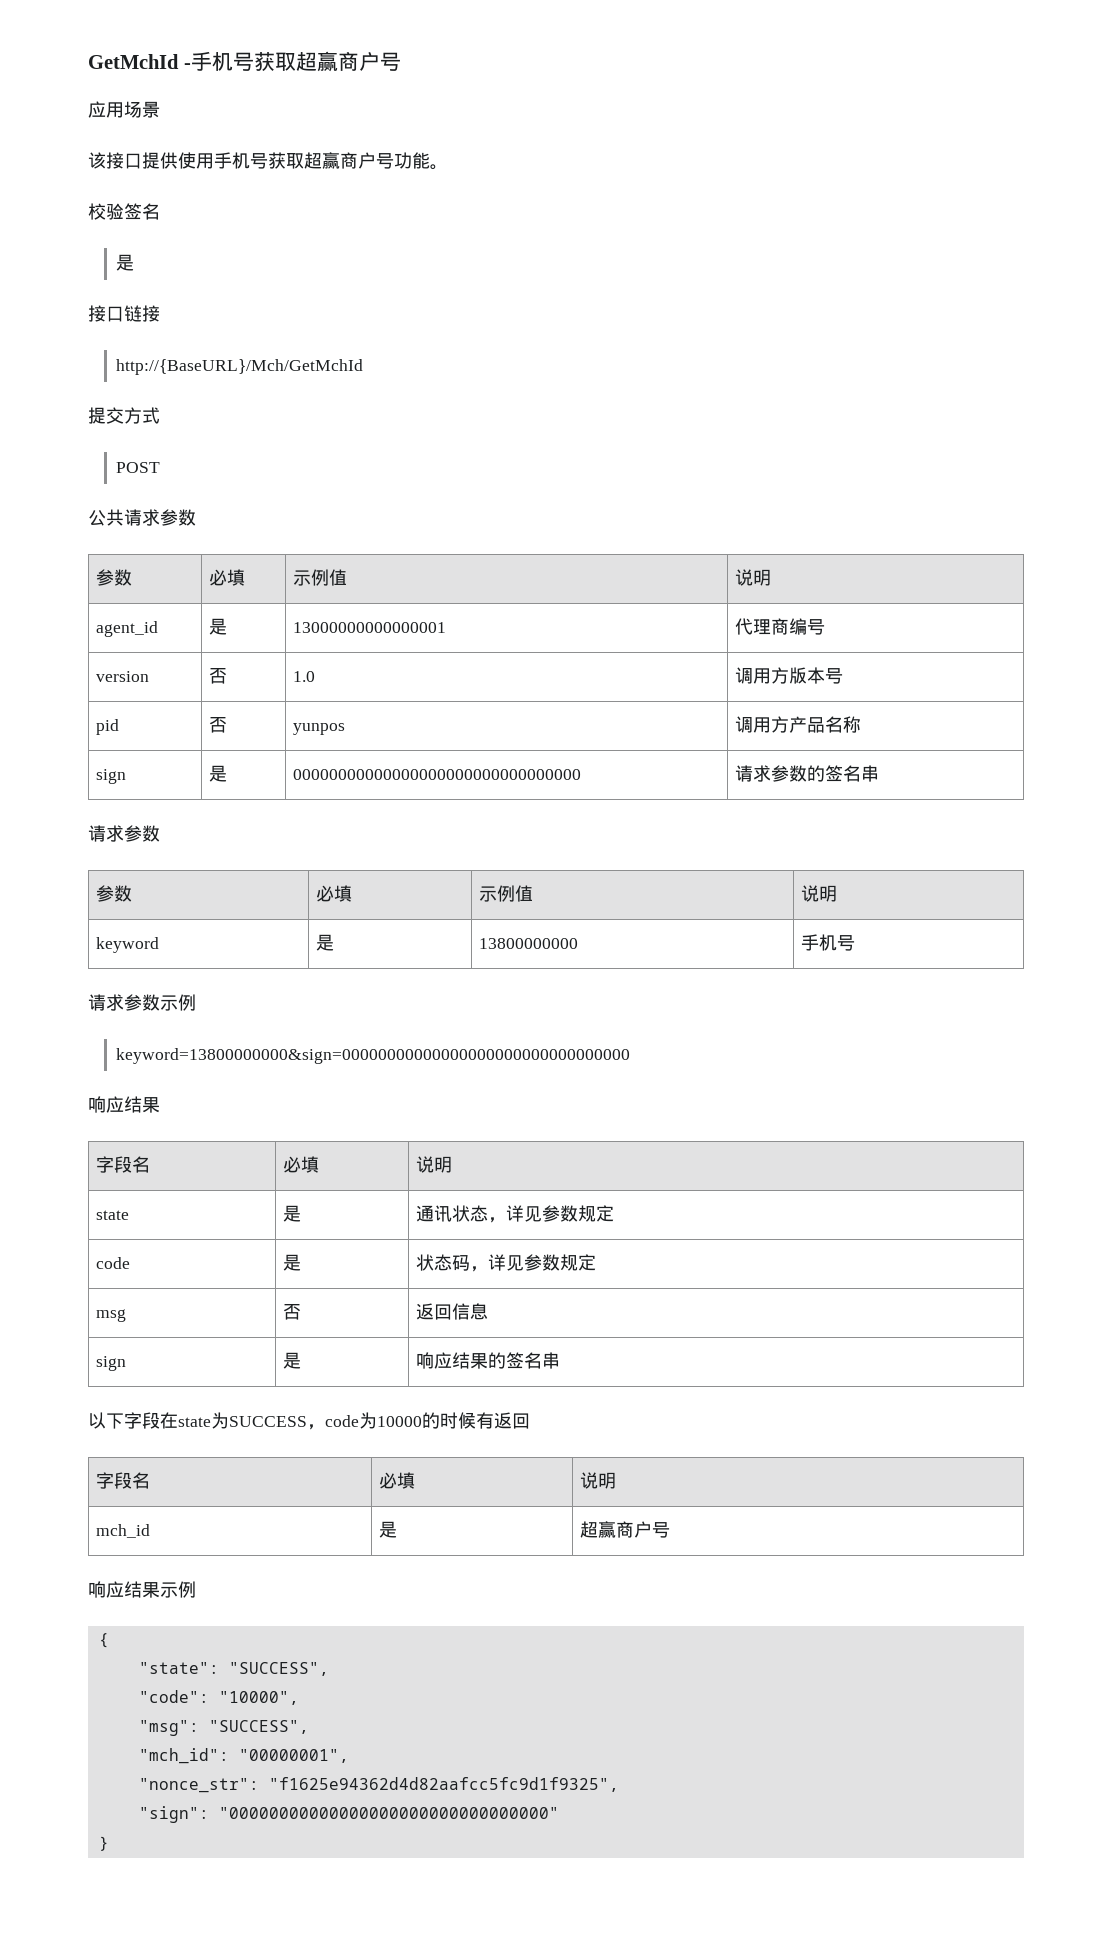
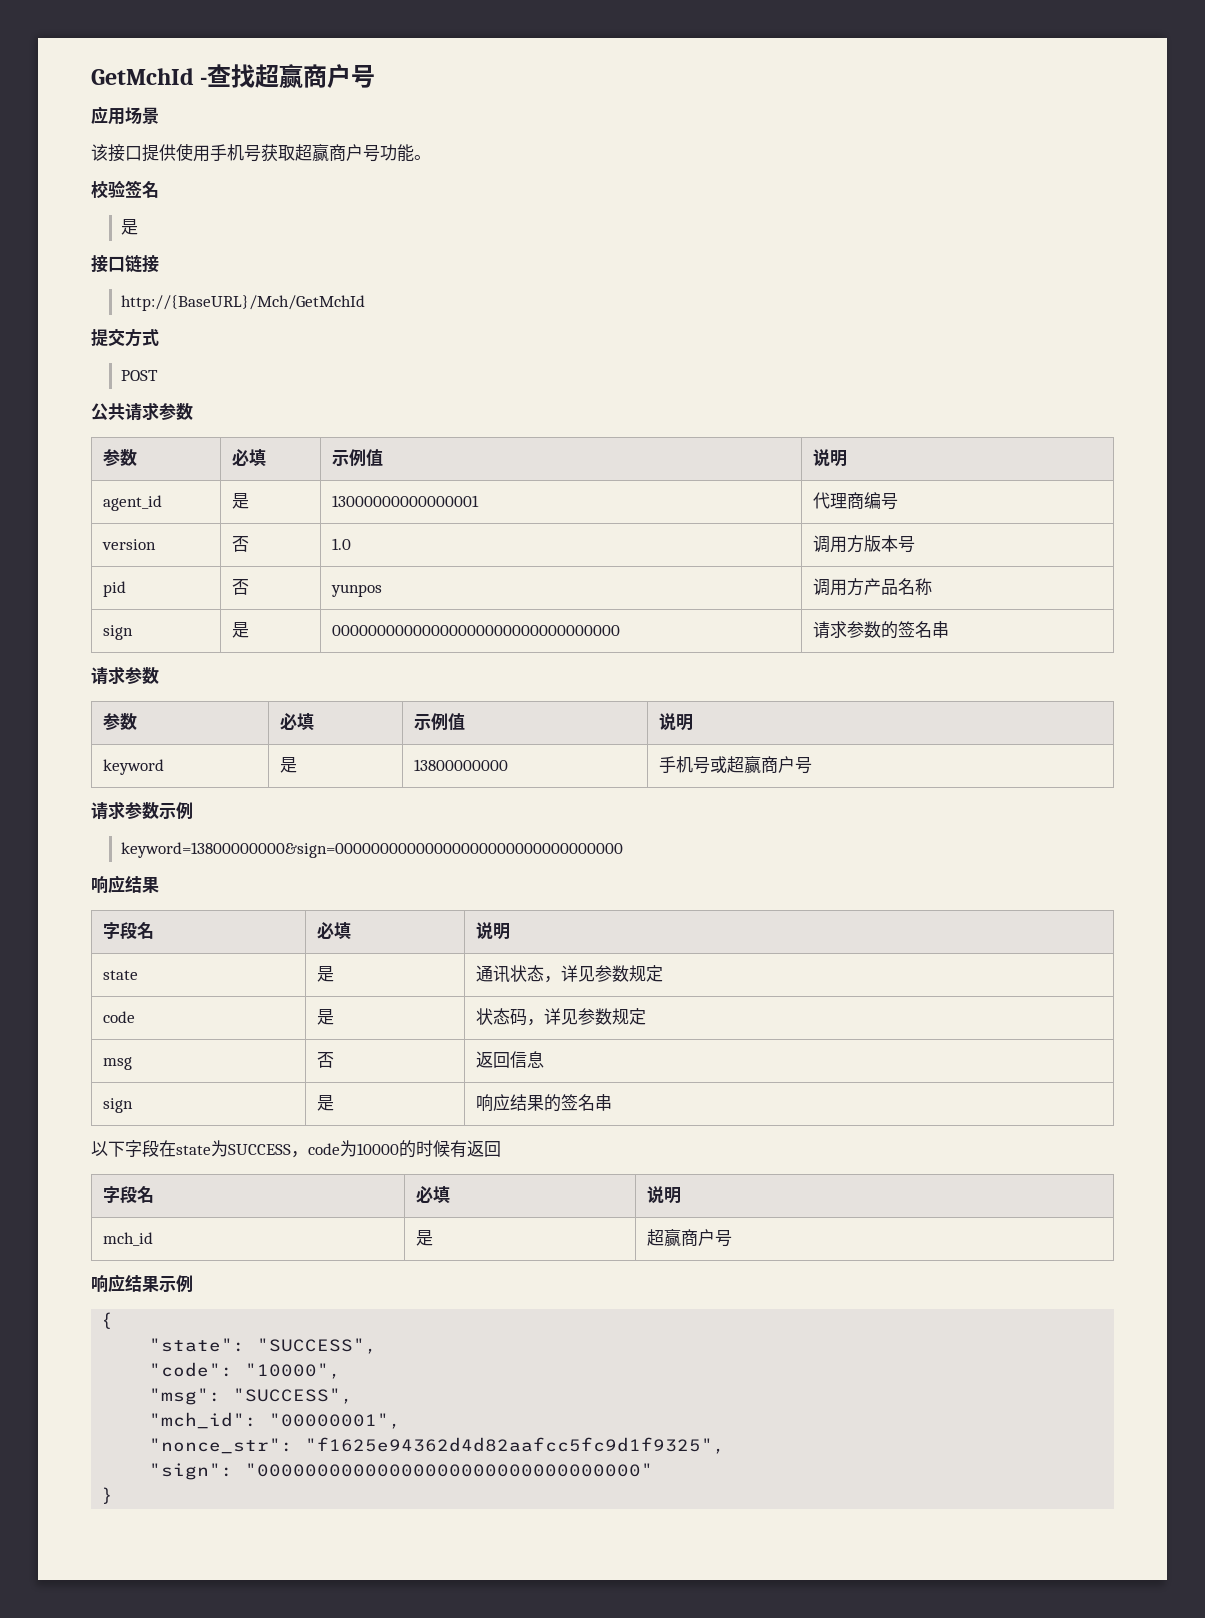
[190,51,296,72] 手机号获取 -> [207,64,256,88] 查找
(855, 943) none -> [709,756,812,774] 或超赢商户号

